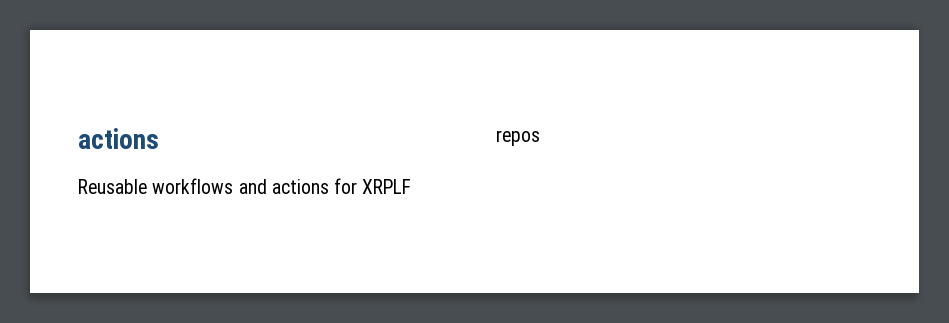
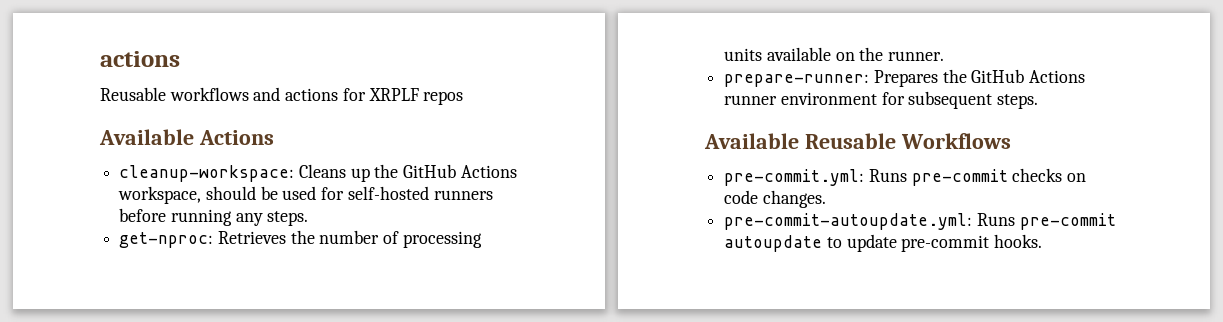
(540, 138) none -> [99,129,274,145] [119,164,517,182] [118,186,493,204] [119,208,309,226] [119,230,482,248] [724,47,945,61] [724,69,1086,87] [724,91,1039,109] [704,133,1011,149] [724,168,1087,186] [724,190,826,208] [724,213,1116,230] [724,234,1043,252] // Available Actions // cleanup-workspace: Cleans up the GitHub Actions workspace, should be used for self-hosted runners before running any steps. // get-nproc: Retrieves the number of processing units available on the runner. // prepare-runner: Prepares the GitHub Actions runner environment for subsequent steps. // Available Reusable Workflows // pre-commit.yml: Runs pre-commit checks on code changes. // pre-commit-autoupdate.yml: Runs pre-commit autoupdate to update pre-commit hooks.

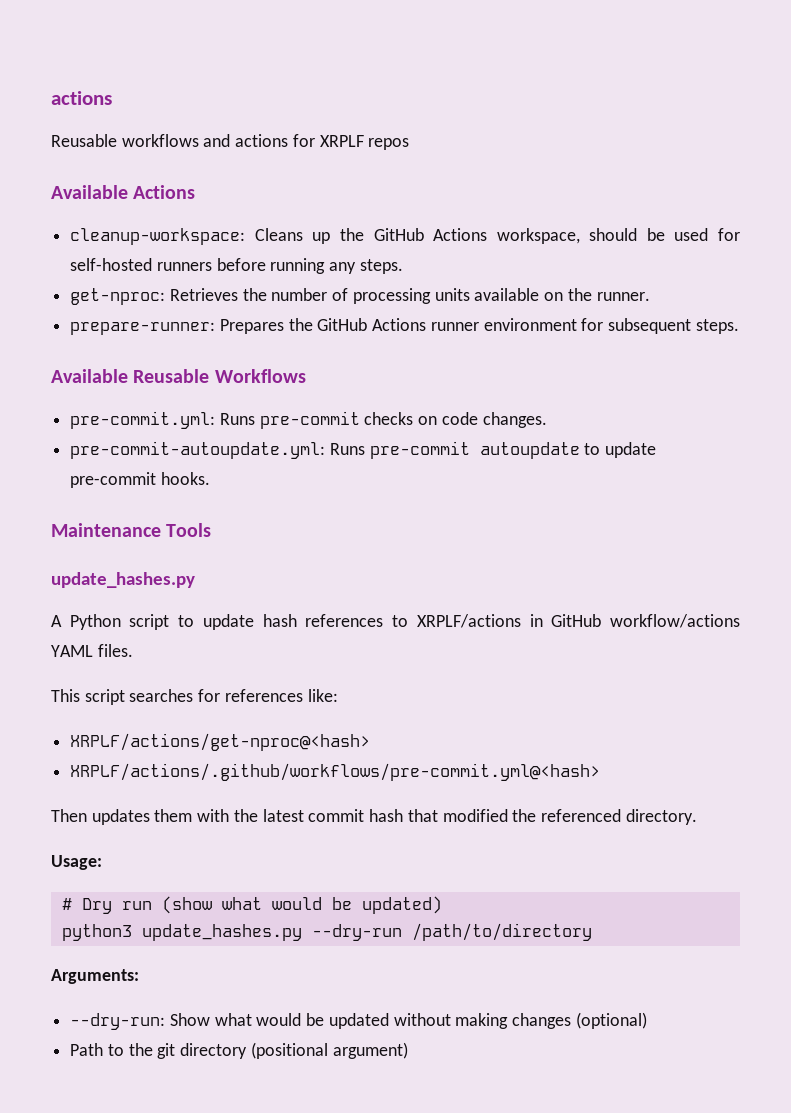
(1043, 241) none -> [51,523,212,537] [51,572,195,588] [51,614,740,630] [51,644,133,657] [51,689,338,705] [70,733,371,751] [70,763,601,781] [51,809,697,825] [51,855,102,870] [61,896,442,914] [61,923,592,941] [51,969,139,984] [70,1012,647,1030] [70,1042,408,1059] // Maintenance Tools // update_hashes.py // A Python script to update hash references to XRPLF/actions in GitHub workflow/actions YAML files. // This script searches for references like: // XRPLF/actions/get-nproc@<hash> // XRPLF/actions/.github/workflows/pre-commit.yml@<hash> // Then updates them with the latest commit hash that modified the referenced directory. // Usage: // # Dry run (show what would be updated) // python3 update_hashes.py --dry-run /path/to/directory // Arguments: // --dry-run: Show what would be updated without making changes (optional) // Path to the git directory (positional argument)

